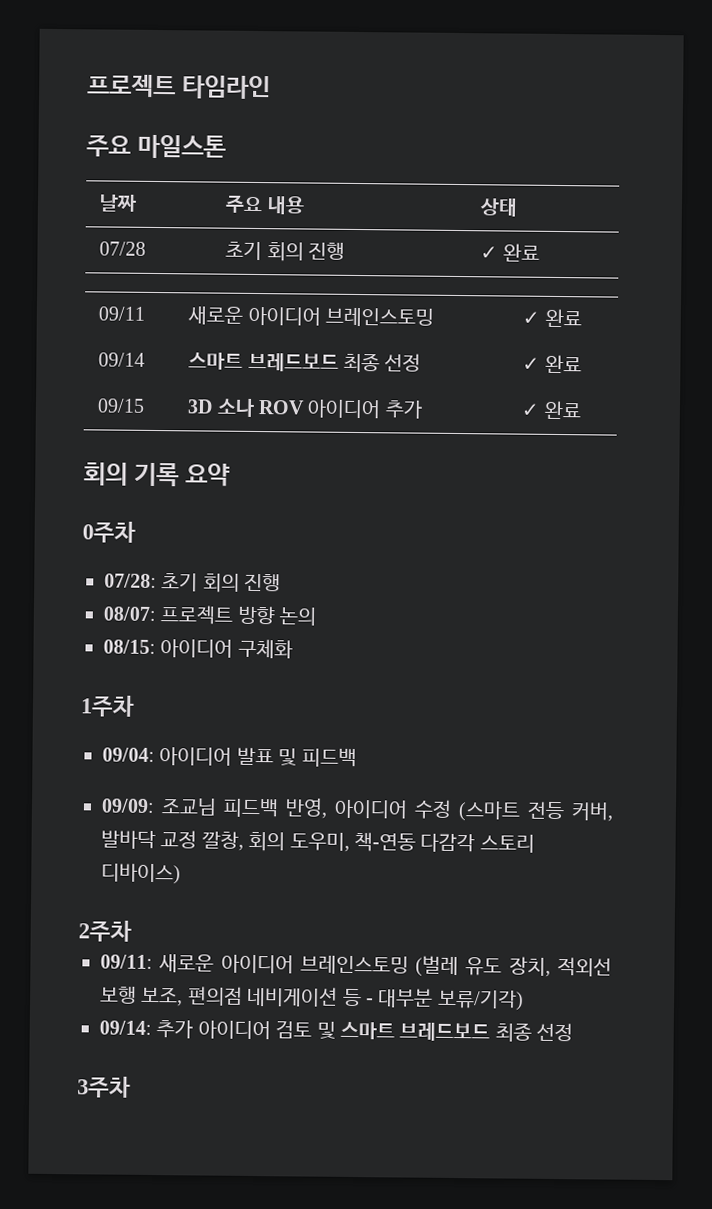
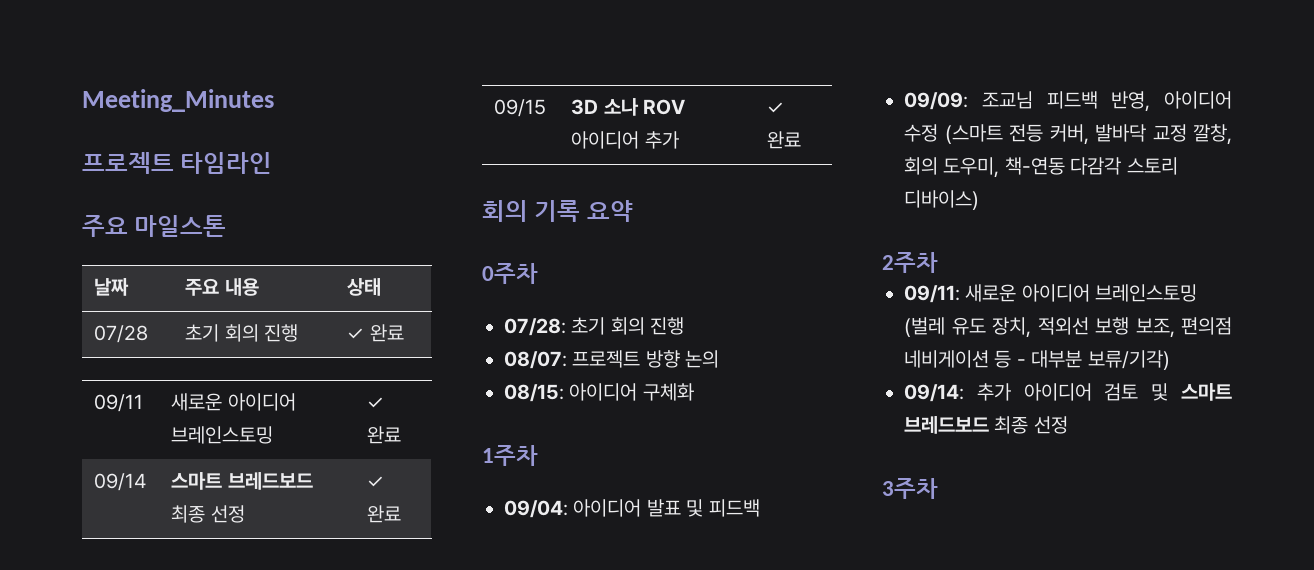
(87, 86) none -> [82,89,274,112] Meeting_Minutes //

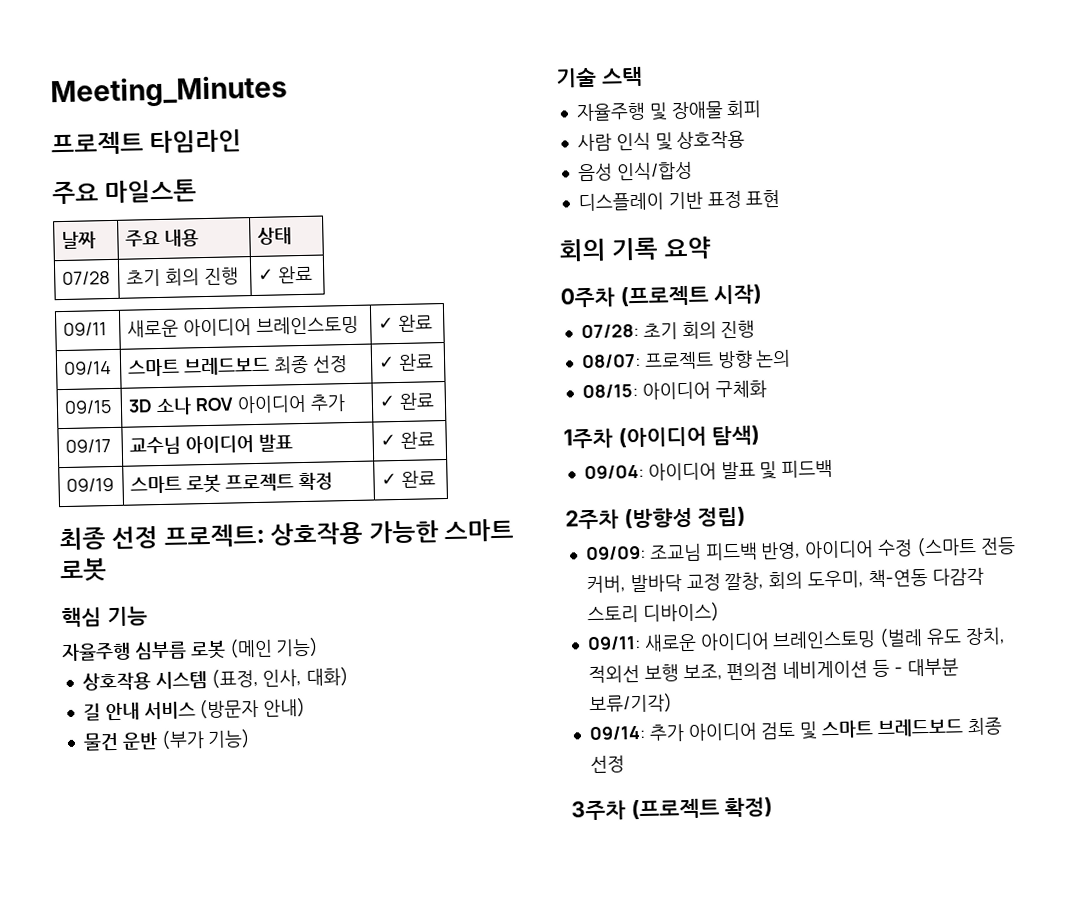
(802, 140) none -> [65,439,112,453] [129,434,293,455] [380,431,436,449] [66,477,115,492] [130,472,333,494] [381,470,437,488] [59,518,515,551] [60,558,107,583] [61,606,148,628] [61,636,320,662] [81,666,350,691] [82,696,307,721] [82,728,252,751] [555,66,643,88] [575,100,763,122] [576,130,746,152] [576,161,693,182] [577,189,781,212] // 09/17 | 교수님 아이디어 발표 | ✓ 완료 // 09/19 | 스마트 로봇 프로젝트 확정 | ✓ 완료 // 최종 선정 프로젝트: 상호작용 가능한 스마트 로봇 // 핵심 기능 // 자율주행 심부름 로봇 (메인 기능) // 상호작용 시스템 (표정, 인사, 대화) // 길 안내 서비스 (방문자 안내) // 물건 운반 (부가 기능) // 기술 스택 // 자율주행 및 장애물 회피 // 사람 인식 및 상호작용 // 음성 인식/합성 // 디스플레이 기반 표정 표현
(538, 273) none -> [619,283,763,307] (프로젝트 시작)
(538, 455) none -> [617,424,761,448] (아이디어 탐색)
(760, 508) none -> [565,505,747,530] // 2주차 (방향성 정립)
[882,252,938,273] // 2주차 -> (720, 612) none
(938, 488) none -> [630,796,774,820] (프로젝트 확정)

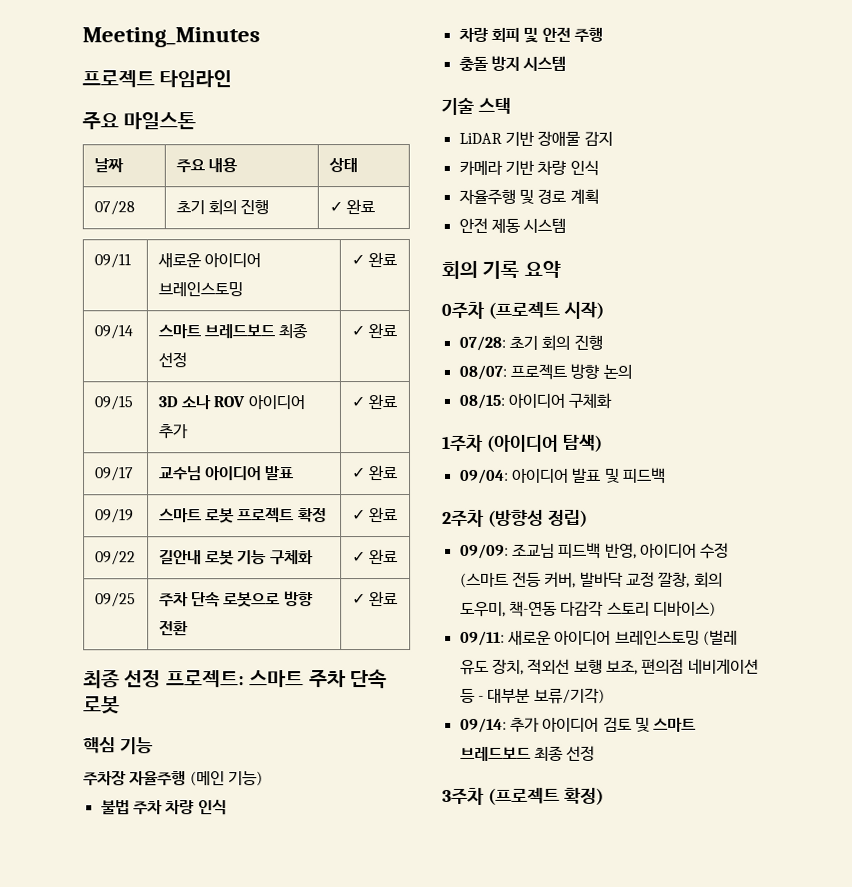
(437, 479) none -> [94,550,136,566] [158,549,314,566] [351,549,399,565] [94,592,136,608] [158,591,314,608] [158,620,189,636] [351,591,399,607] // 09/22 | 길안내 로봇 기능 구체화 | ✓ 완료 // 09/25 | 주차 단속 로봇으로 방향 전환 | ✓ 완료
[270,518,515,546] 상호작용 가능한 스마트 -> [249,669,387,690] 스마트 주차 단속
[61,640,226,662] 자율주행 심부름 로봇 -> [83,770,187,786] 주차장 자율주행
[81,666,350,691] [82,696,307,721] [82,728,252,751] [555,66,643,88] [575,100,763,122] [576,130,746,152] [576,161,693,182] [577,189,781,212] 상호작용 시스템 (표정, 인사, 대화) // 길 안내 서비스 (방문자 안내) // 물건 운반 (부가 기능) // 기술 스택 // 자율주행 및 장애물 회피 // 사람 인식 및 상호작용 // 음성 인식/합성 // 디스플레이 기반 표정 표현 -> [100,799,227,816] [457,26,603,43] [458,55,567,71] [441,97,511,115] [458,130,613,146] [458,160,599,176] [458,188,599,205] [458,217,567,233] 불법 주차 차량 인식 // 차량 회피 및 안전 주행 // 충돌 방지 시스템 // 기술 스택 // LiDAR 기반 장애물 감지 // 카메라 기반 차량 인식 // 자율주행 및 경로 계획 // 안전 제동 시스템

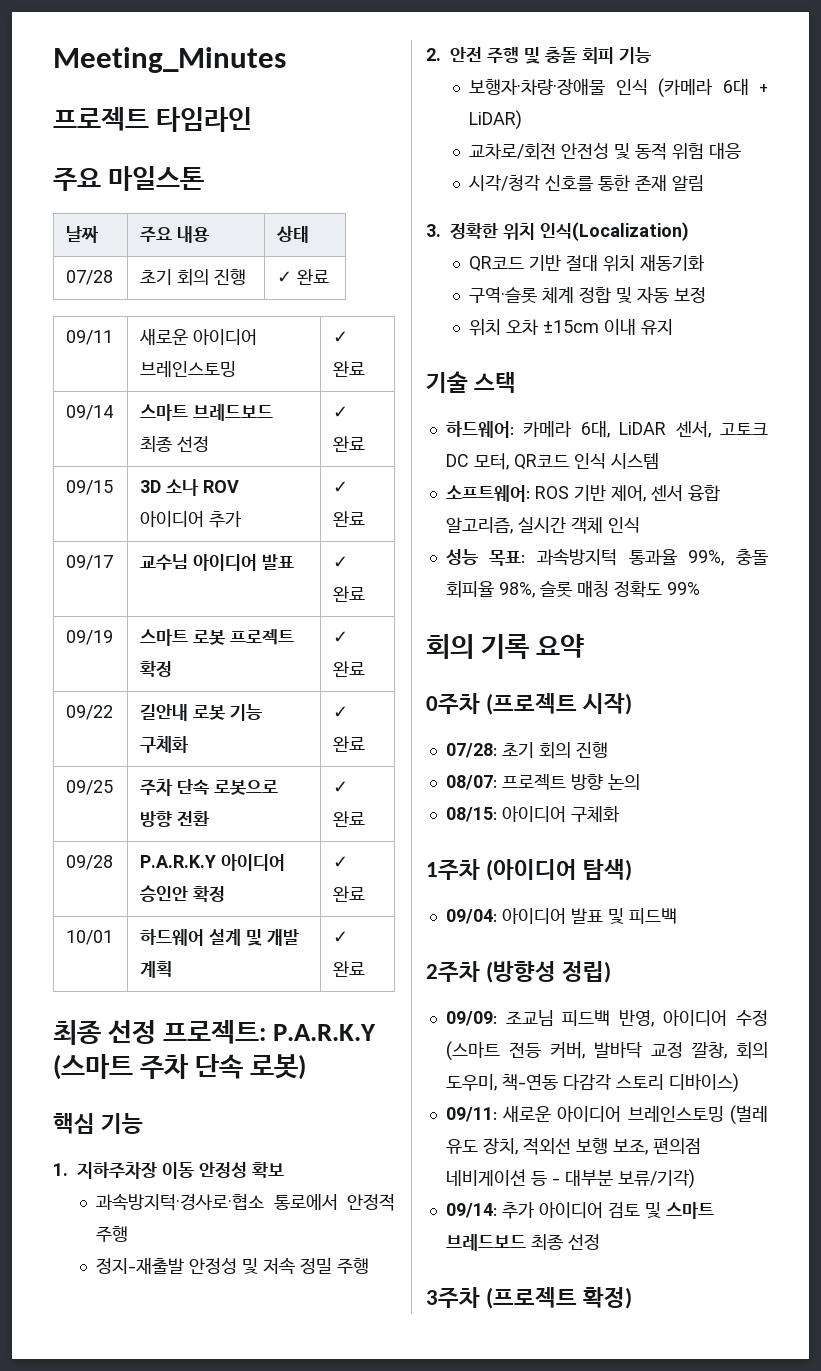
(399, 599) none -> [66,855,114,870] [140,854,286,871] [140,885,226,902] [333,856,349,868] [333,886,366,902] [66,930,114,945] [140,929,300,946] [140,961,173,978] [333,931,349,943] [333,961,366,977] // 09/28 | P.A.R.K.Y 아이디어 승인안 확정 | ✓ 완료 // 10/01 | 하드웨어 설계 및 개발 계획 | ✓ 완료
[249,669,387,690] [83,695,120,715] 스마트 주차 단속 로봇 -> [273,1024,377,1041] [53,1054,307,1080] P.A.R.K.Y (스마트 주차 단속 로봇)
[83,770,263,787] [100,799,227,816] [457,26,603,43] [458,55,567,71] [441,97,511,115] [458,130,613,146] [458,160,599,176] [458,188,599,205] [458,217,567,233] 주차장 자율주행 (메인 기능) // 불법 주차 차량 인식 // 차량 회피 및 안전 주행 // 충돌 방지 시스템 // 기술 스택 // LiDAR 기반 장애물 감지 // 카메라 기반 차량 인식 // 자율주행 및 경로 계획 // 안전 제동 시스템 -> [53,1162,284,1179] [96,1193,395,1211] [96,1226,129,1242] [96,1257,370,1275] [426,47,651,64] [469,78,768,98] [469,110,523,130] [469,143,742,160] [469,174,705,191] [426,222,689,241] [469,254,706,272] [469,286,707,303] [469,319,674,336] [426,371,517,393] [445,421,768,438] [445,453,659,470] [445,485,720,502] [445,517,640,534] [445,549,768,566] [445,581,700,598] 1. 지하주차장 이동 안정성 확보 // 과속방지턱·경사로·협소 통로에서 안정적 주행 // 정지-재출발 안정성 및 저속 정밀 주행 // 2. 안전 주행 및 충돌 회피 기능 // 보행자·차량·장애물 인식 (카메라 6대 + LiDAR) // 교차로/회전 안전성 및 동적 위험 대응 // 시각/청각 신호를 통한 존재 알림 // 3. 정확한 위치 인식(Localization) // QR코드 기반 절대 위치 재동기화 // 구역·슬롯 체계 정합 및 자동 보정 // 위치 오차 ±15cm 이내 유지 // 기술 스택 // 하드웨어: 카메라 6대, LiDAR 센서, 고토크 DC 모터, QR코드 인식 시스템 // 소프트웨어: ROS 기반 제어, 센서 융합 알고리즘, 실시간 객체 인식 // 성능 목표: 과속방지턱 통과율 99%, 충돌 회피율 98%, 슬롯 매칭 정확도 99%

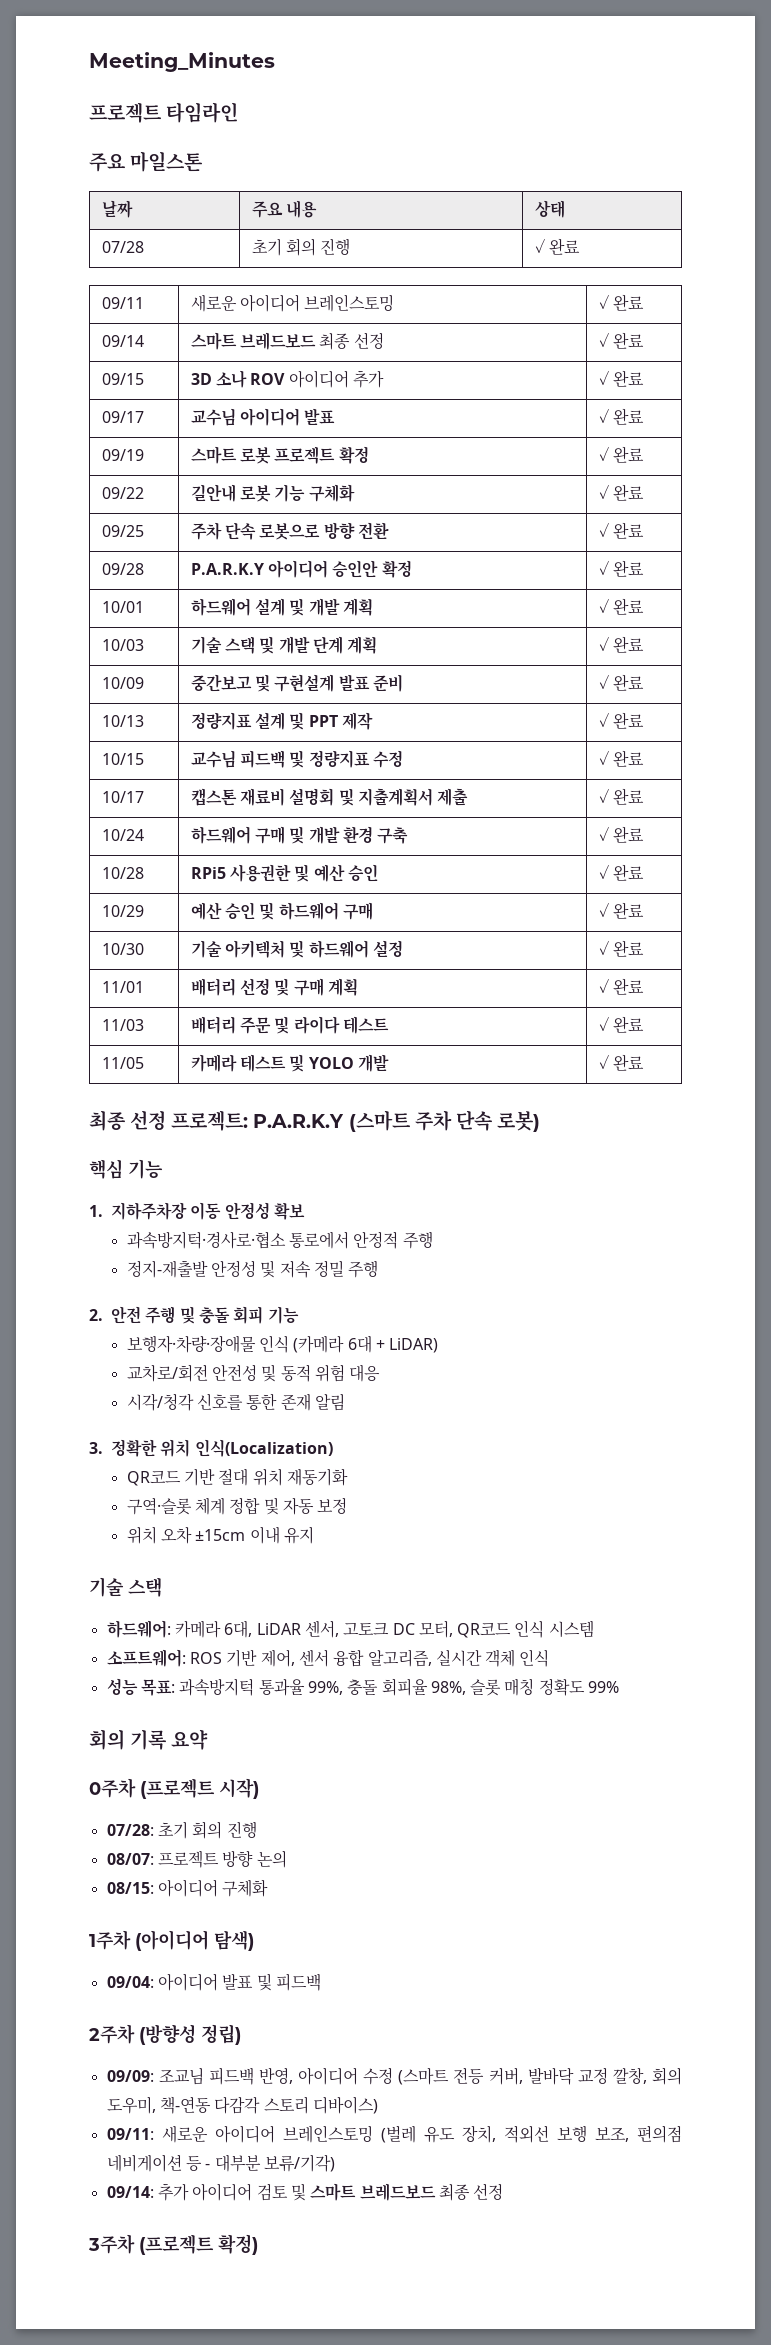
(366, 969) none -> [101,639,144,651] [190,636,378,654] [598,636,644,653] [101,677,144,689] [190,674,403,692] [598,674,644,691] [101,715,144,727] [190,712,373,730] [598,712,644,729] [101,753,144,765] [190,750,403,768] [598,750,644,767] [101,791,144,803] [190,788,469,806] [598,788,644,805] [101,829,144,841] [190,826,409,844] [598,826,644,843] [101,867,144,879] [190,864,378,882] [598,864,644,881] [101,905,144,917] [190,902,373,920] [598,902,644,919] [101,943,144,955] [190,940,403,958] [598,940,644,957] [101,981,144,993] [190,978,358,996] [598,978,644,995] [101,1019,144,1031] [190,1016,389,1034] [598,1016,644,1033] [101,1057,144,1069] [190,1054,389,1072] [598,1054,644,1071] // 10/03 | 기술 스택 및 개발 단계 계획 | ✓ 완료 // 10/09 | 중간보고 및 구현설계 발표 준비 | ✓ 완료 // 10/13 | 정량지표 설계 및 PPT 제작 | ✓ 완료 // 10/15 | 교수님 피드백 및 정량지표 수정 | ✓ 완료 // 10/17 | 캡스톤 재료비 설명회 및 지출계획서 제출 | ✓ 완료 // 10/24 | 하드웨어 구매 및 개발 환경 구축 | ✓ 완료 // 10/28 | RPi5 사용권한 및 예산 승인 | ✓ 완료 // 10/29 | 예산 승인 및 하드웨어 구매 | ✓ 완료 // 10/30 | 기술 아키텍처 및 하드웨어 설정 | ✓ 완료 // 11/01 | 배터리 선정 및 구매 계획 | ✓ 완료 // 11/03 | 배터리 주문 및 라이다 테스트 | ✓ 완료 // 11/05 | 카메라 테스트 및 YOLO 개발 | ✓ 완료

